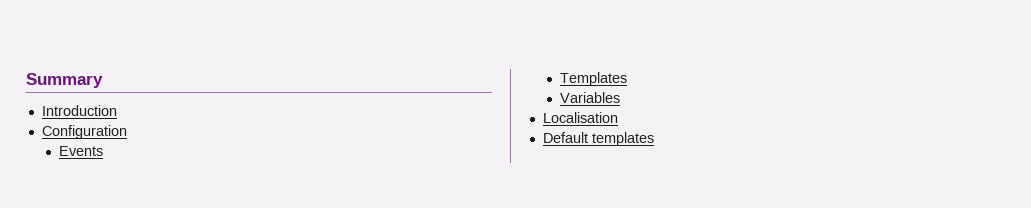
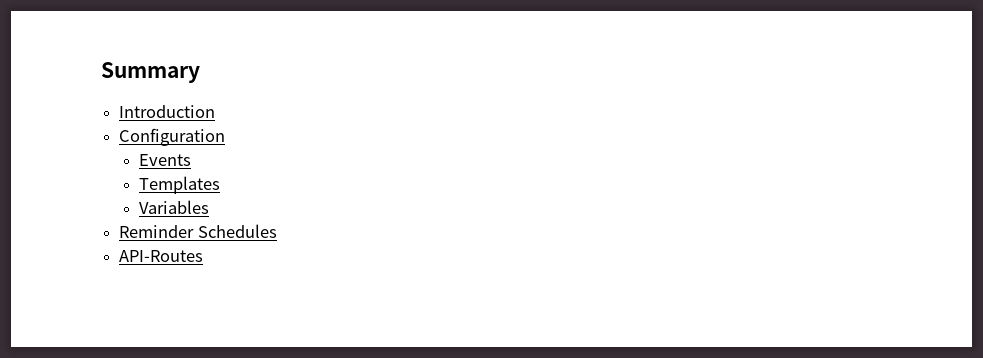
[542,112,618,123] [542,132,654,146] Localisation // Default templates -> [119,224,277,238] [119,250,204,262] Reminder Schedules // API-Routes

